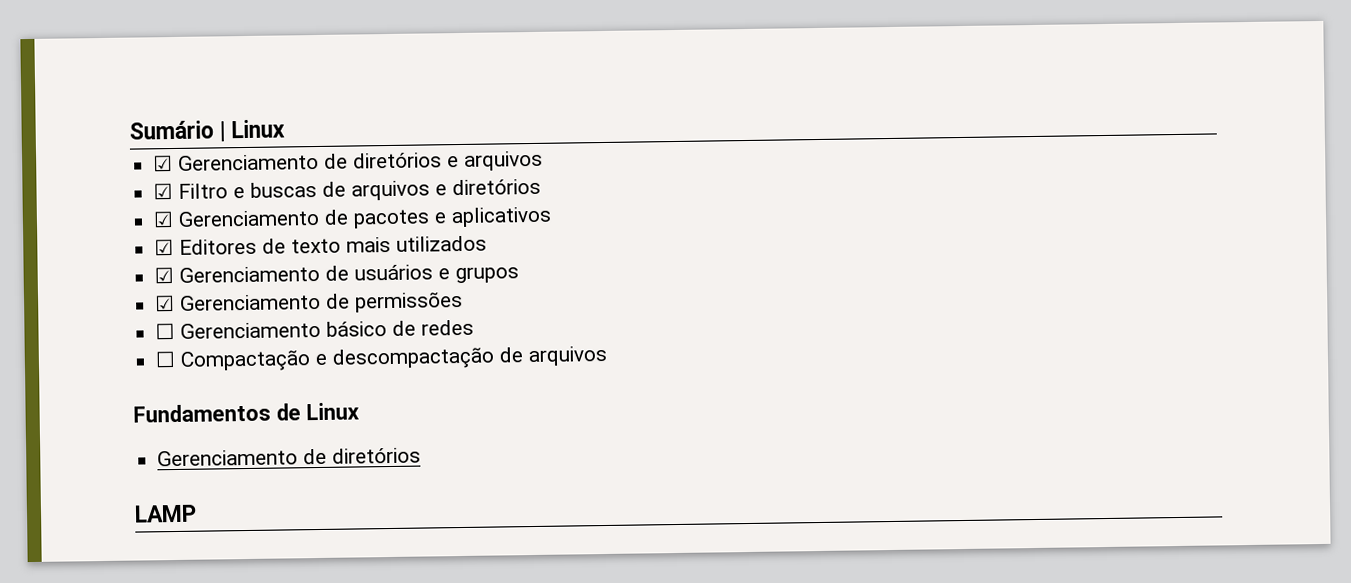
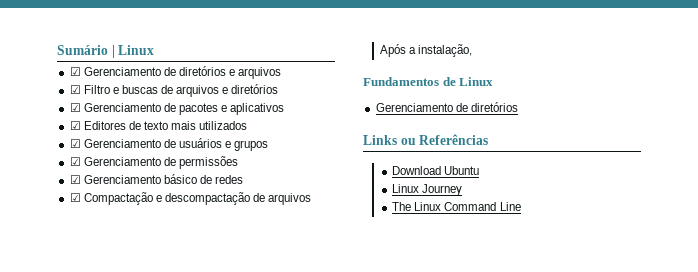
[155,322,176,340] ☐ -> [69,175,81,184] ☑
[155,350,177,368] ☐ -> [69,193,81,202] ☑
(609, 356) none -> [379,44,472,57] // Após a instalação,
[134,504,197,523] LAMP -> [363,134,489,145] [392,166,480,175] [392,184,463,196] [392,202,521,211] Links ou Referências // Download Ubuntu // Linux Journey // The Linux Command Line

